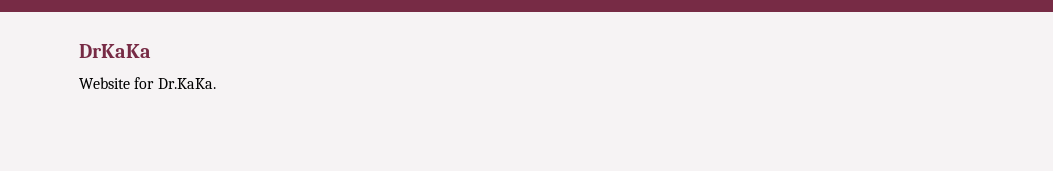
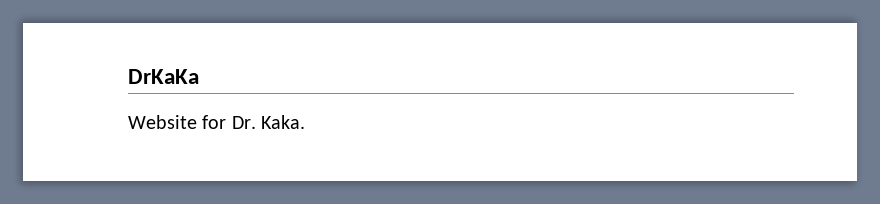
[157,78,216,89] Dr.KaKa. -> [231,115,306,129] Dr. Kaka.

